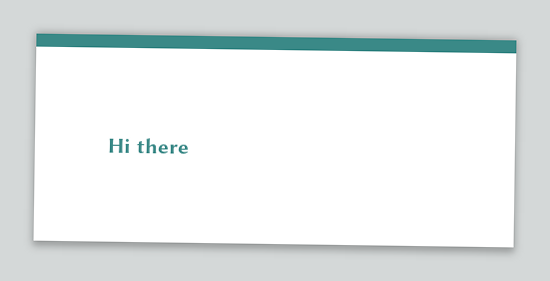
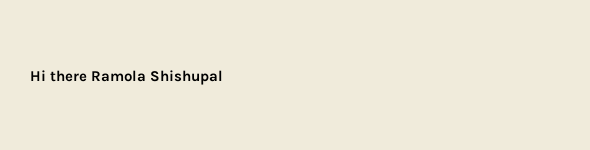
(190, 146) none -> [91,70,224,85] Ramola Shishupal

